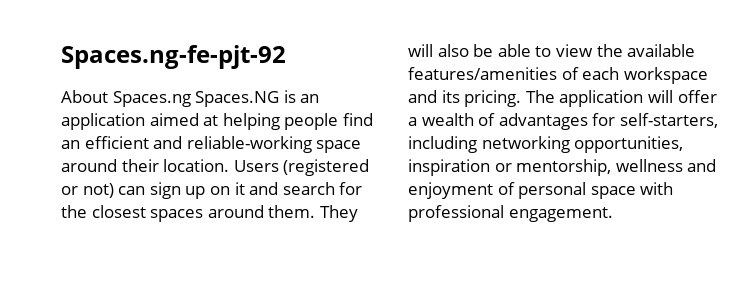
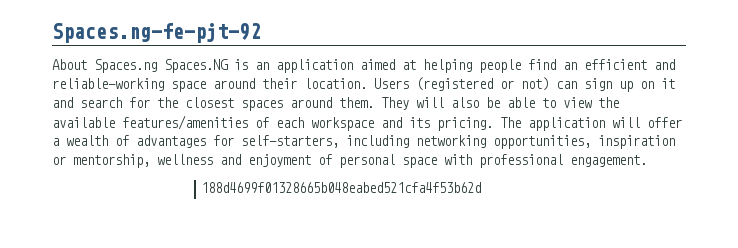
(613, 214) none -> [201,182,482,193] // 188d4699f01328665b048eabed521cfa4f53b62d

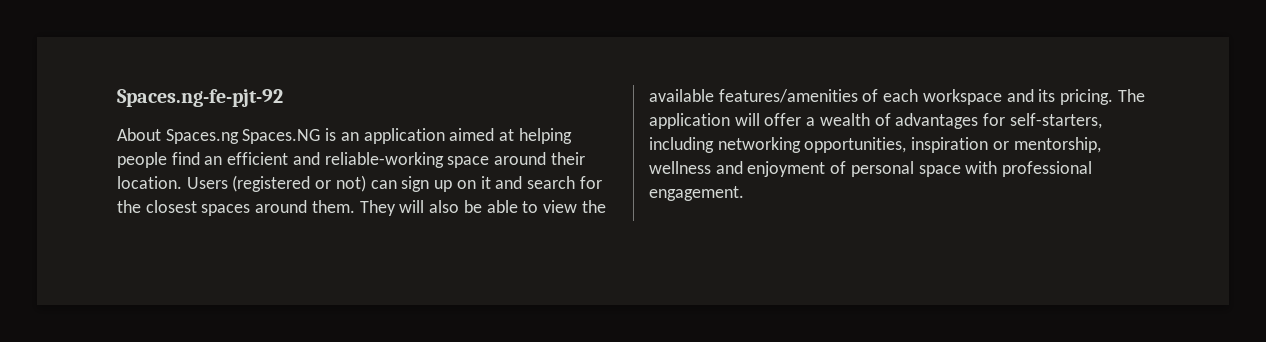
[201,182,482,193] // 188d4699f01328665b048eabed521cfa4f53b62d -> (744, 193) none

